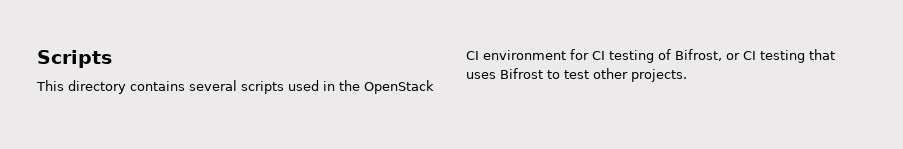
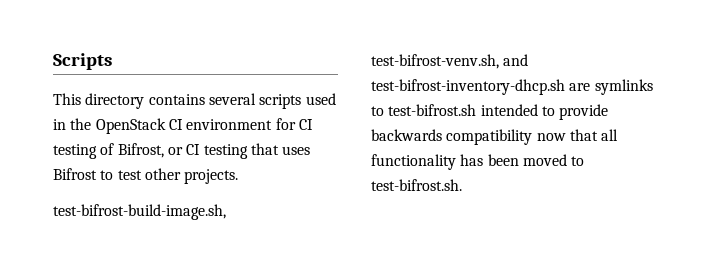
(687, 75) none -> [53,204,226,220] [371,54,529,69] [371,79,653,95] [371,104,609,120] [371,129,619,145] [371,154,585,170] [371,179,462,191] // test-bifrost-build-image.sh, test-bifrost-venv.sh, and test-bifrost-inventory-dhcp.sh are symlinks to test-bifrost.sh intended to provide backwards compatibility now that all functionality has been moved to test-bifrost.sh.

